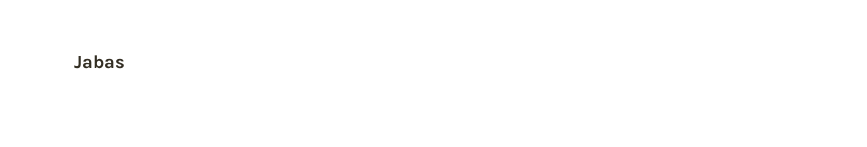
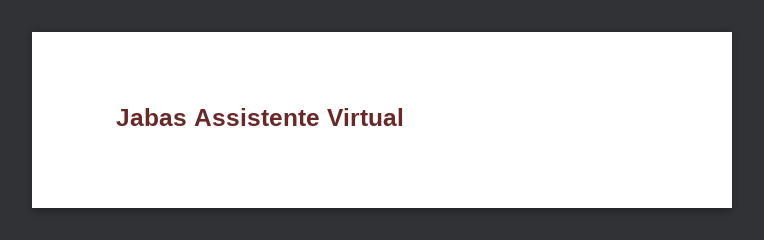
(125, 62) none -> [194,108,404,126] Assistente Virtual

